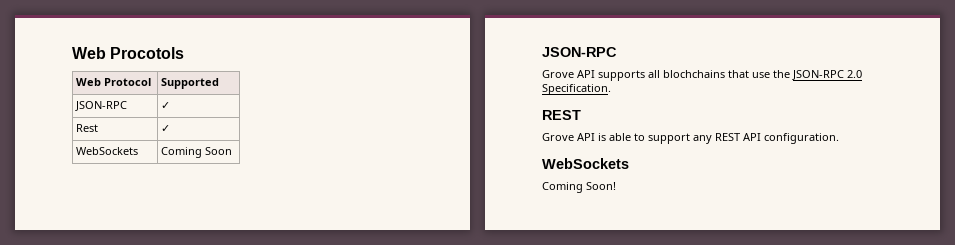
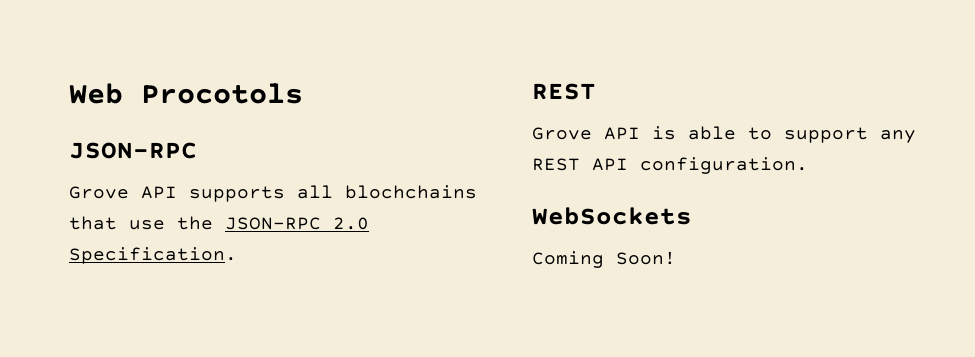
[76,78,152,86] [161,78,220,89] [75,101,128,111] [161,102,171,109] [76,124,99,132] [161,125,171,132] [76,147,139,155] [161,147,233,158] // Web Protocol | Supported // JSON-RPC | ✓ // Rest | ✓ // WebSockets | Coming Soon -> (303, 93) none

